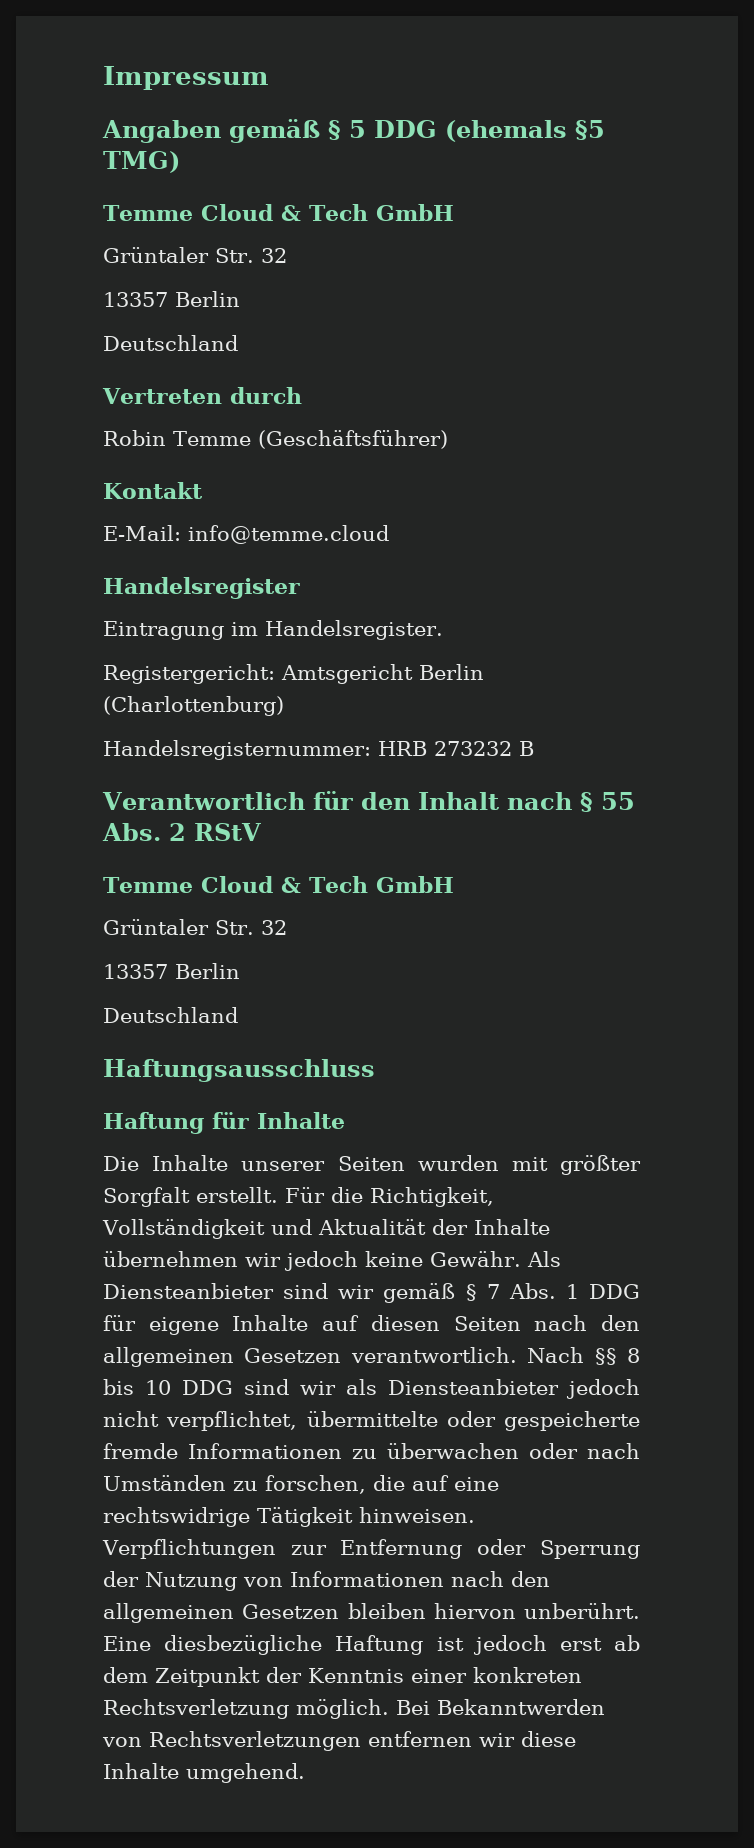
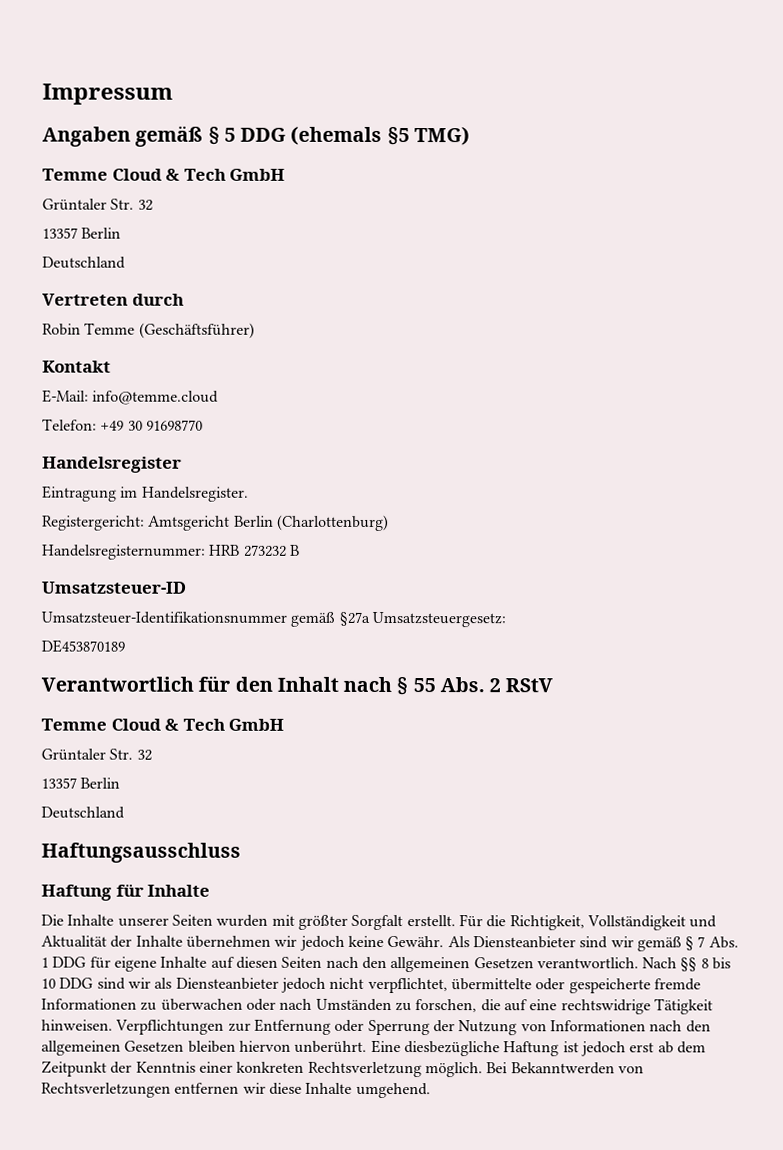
(389, 534) none -> [42,418,203,431] // Telefon: +49 30 91698770
(534, 748) none -> [41,581,186,594] [41,611,506,628] [41,639,125,653] // Umsatzsteuer-ID // Umsatzsteuer-Identifikationsnummer gemäß §27a Umsatzsteuergesetz: // DE453870189

